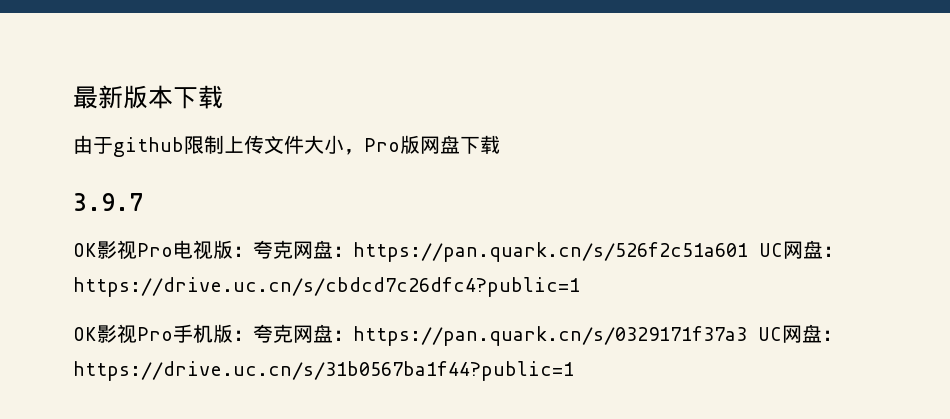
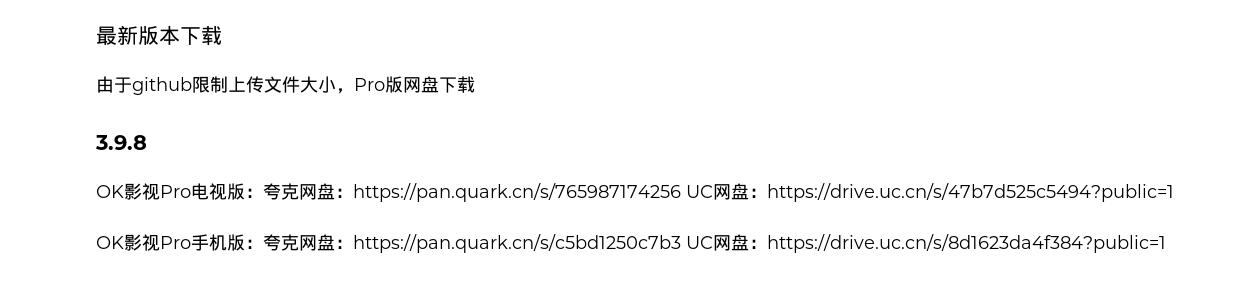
[73,193,143,211] 3.9.7 -> [95,135,147,150] 3.9.8
[353,240,843,262] [73,277,580,297] https://pan.quark.cn/s/526f2c51a601 UC网盘：https://drive.uc.cn/s/cbdcd7c26dfc4?public=1 -> [353,183,1174,202] https://pan.quark.cn/s/765987174256 UC网盘：https://drive.uc.cn/s/47b7d525c5494?public=1
[353,324,842,346] [73,361,574,381] https://pan.quark.cn/s/0329171f37a3 UC网盘：https://drive.uc.cn/s/31b0567ba1f44?public=1 -> [353,234,1166,253] https://pan.quark.cn/s/c5bd1250c7b3 UC网盘：https://drive.uc.cn/s/8d1623da4f384?public=1

